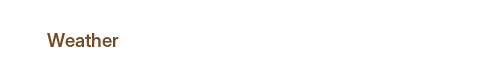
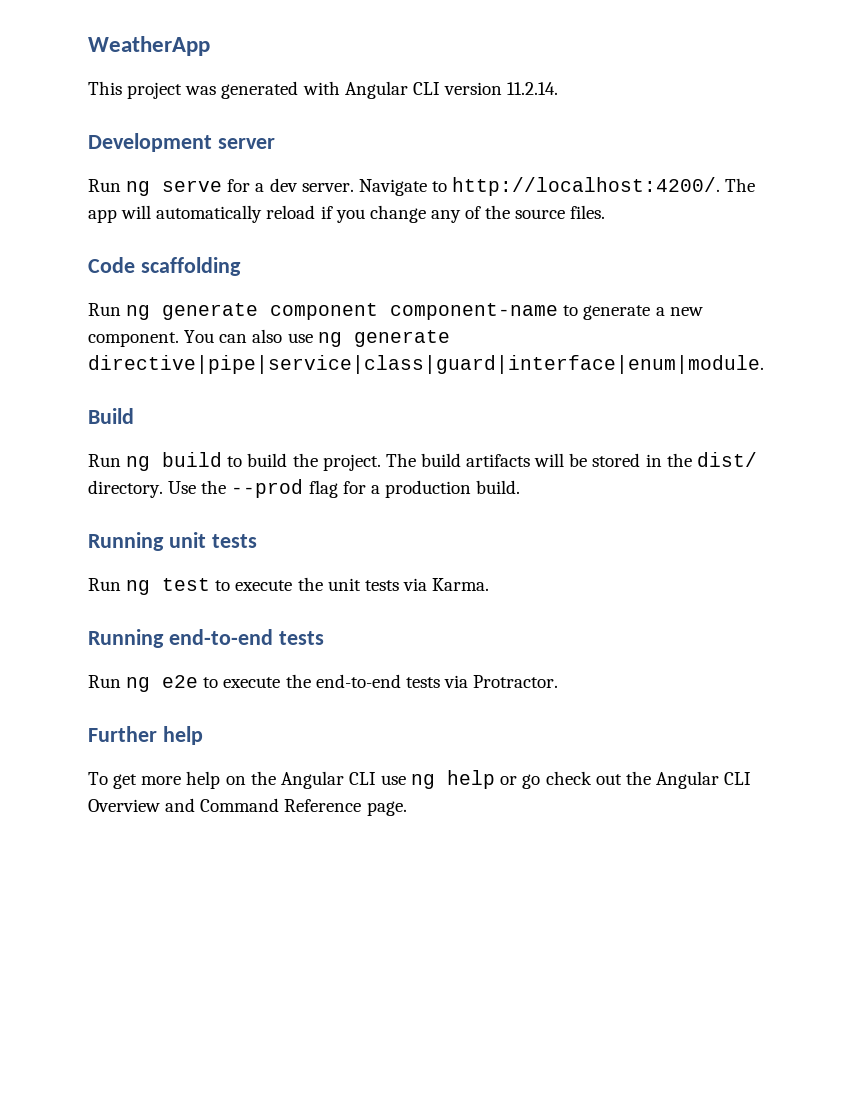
[47,33,119,47] Weather -> [88,36,210,56] [88,81,559,99] [88,133,275,152] [88,177,756,196] [88,205,606,223] [88,257,241,276] [88,303,703,320] [88,329,450,347] [88,355,764,374] [88,408,134,424] [88,452,757,471] [88,479,521,498] [88,532,257,551] [88,577,490,595] [88,629,324,648] [88,674,559,692] [88,726,203,745] [88,770,752,789] [88,798,407,816] WeatherApp // This project was generated with Angular CLI version 11.2.14. // Development server // Run ng serve for a dev server. Navigate to http://localhost:4200/. The app will automatically reload if you change any of the source files. // Code scaffolding // Run ng generate component component-name to generate a new component. You can also use ng generate directive|pipe|service|class|guard|interface|enum|module. // Build // Run ng build to build the project. The build artifacts will be stored in the dist/ directory. Use the --prod flag for a production build. // Running unit tests // Run ng test to execute the unit tests via Karma. // Running end-to-end tests // Run ng e2e to execute the end-to-end tests via Protractor. // Further help // To get more help on the Angular CLI use ng help or go check out the Angular CLI Overview and Command Reference page.

